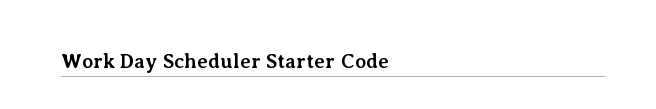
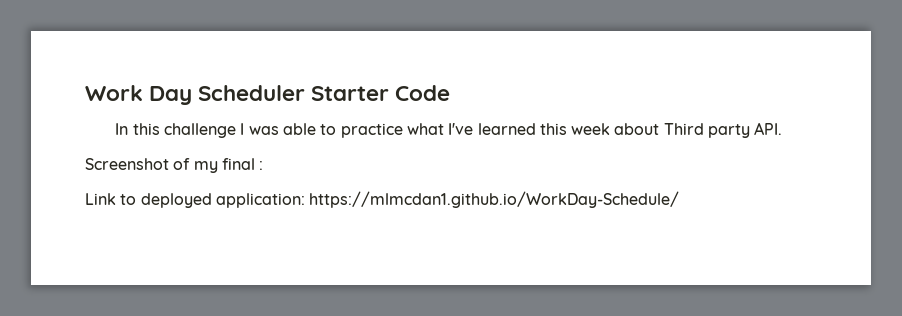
(389, 60) none -> [115,122,783,138] [85,158,264,173] [85,191,680,208] // In this challenge I was able to practice what I've learned this week about Third party API. // Screenshot of my final : // Link to deployed application: https://mlmcdan1.github.io/WorkDay-Schedule/

